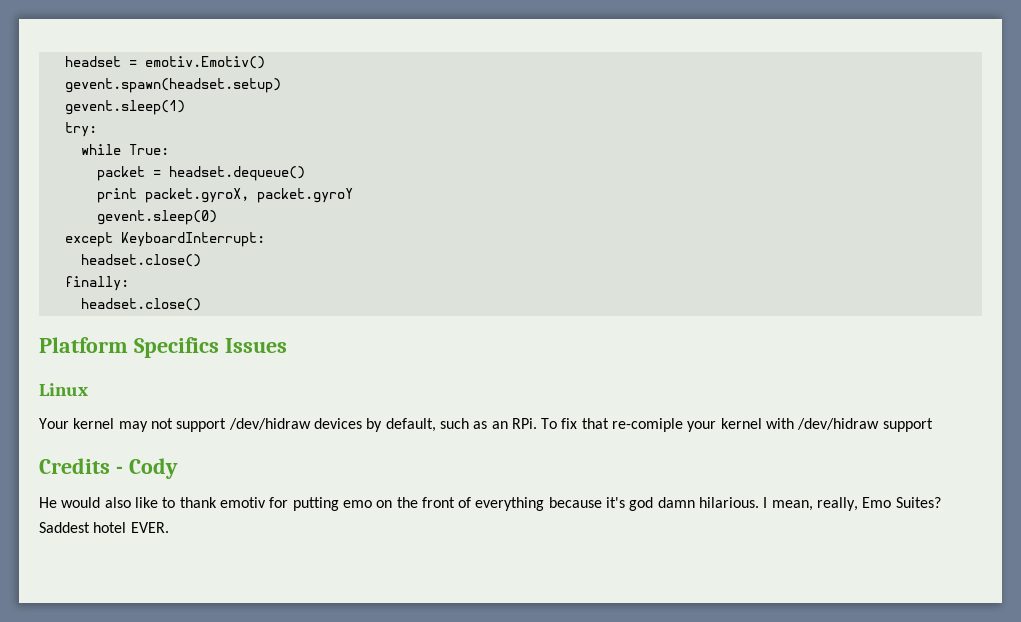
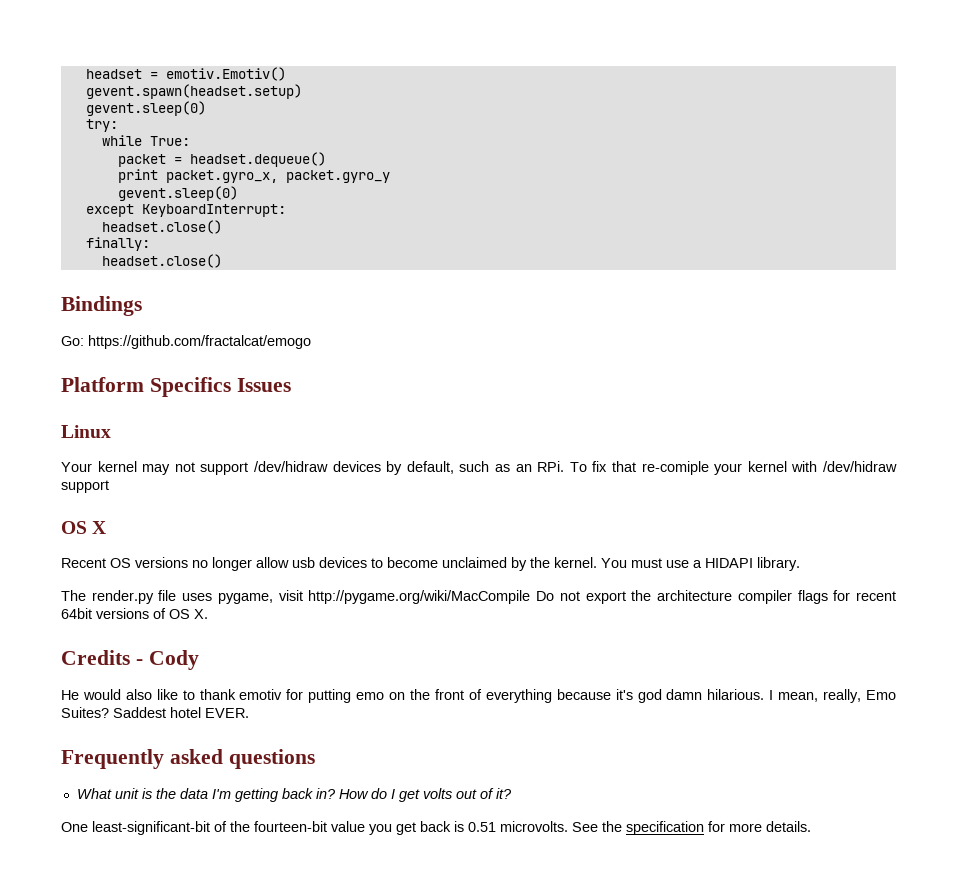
[64,100,185,115] gevent.sleep(1) -> [85,101,206,116] gevent.sleep(0)
[144,188,353,203] packet.gyroX, packet.gyroY -> [165,170,390,183] packet.gyro_x, packet.gyro_y
(201, 304) none -> [61,296,142,316] [61,335,311,349] // Bindings // Go: https://github.com/fractalcat/emogo
(933, 425) none -> [61,521,107,534] [61,557,800,571] [61,590,897,604] [61,608,208,619] // OS X // Recent OS versions no longer allow usb devices to become unclaimed by the kernel. You must use a HIDAPI library. // The render.py file uses pygame, visit http://pygame.org/wiki/MacCompile Do not export the architecture compiler flags for recent 64bit versions of OS X.
(169, 527) none -> [61,749,315,769] [76,788,512,802] [61,821,811,835] // Frequently asked questions // What unit is the data I'm getting back in? How do I get volts out of it? // One least-significant-bit of the fourteen-bit value you get back is 0.51 microvolts. See the specification for more details.

